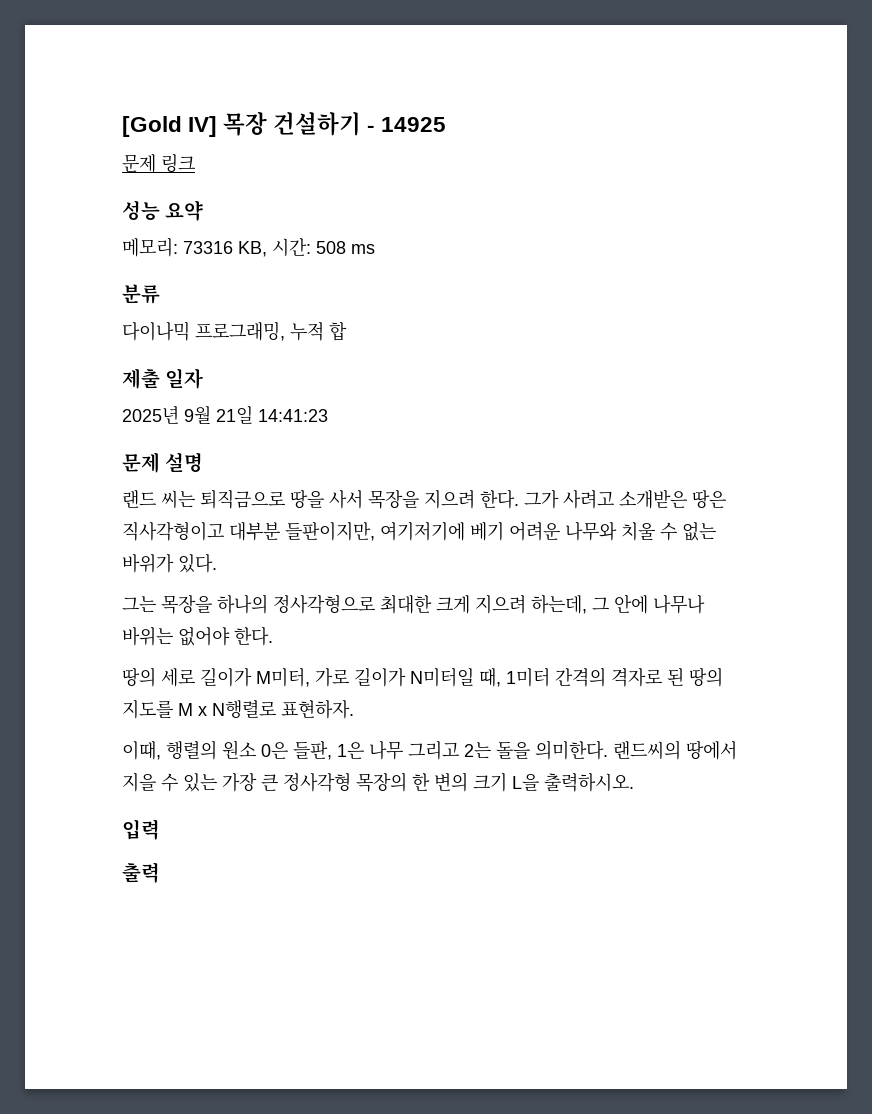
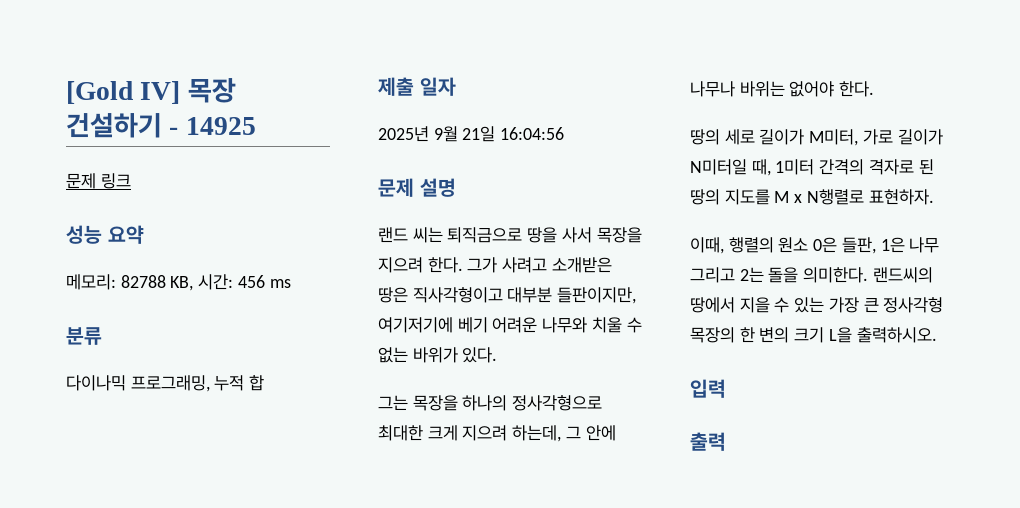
[183,241,233,254] 73316 -> [120,275,166,288] 82788
[316,241,346,254] 508 -> [237,275,265,288] 456
[258,409,328,422] 14:41:23 -> [500,127,565,140] 16:04:56

